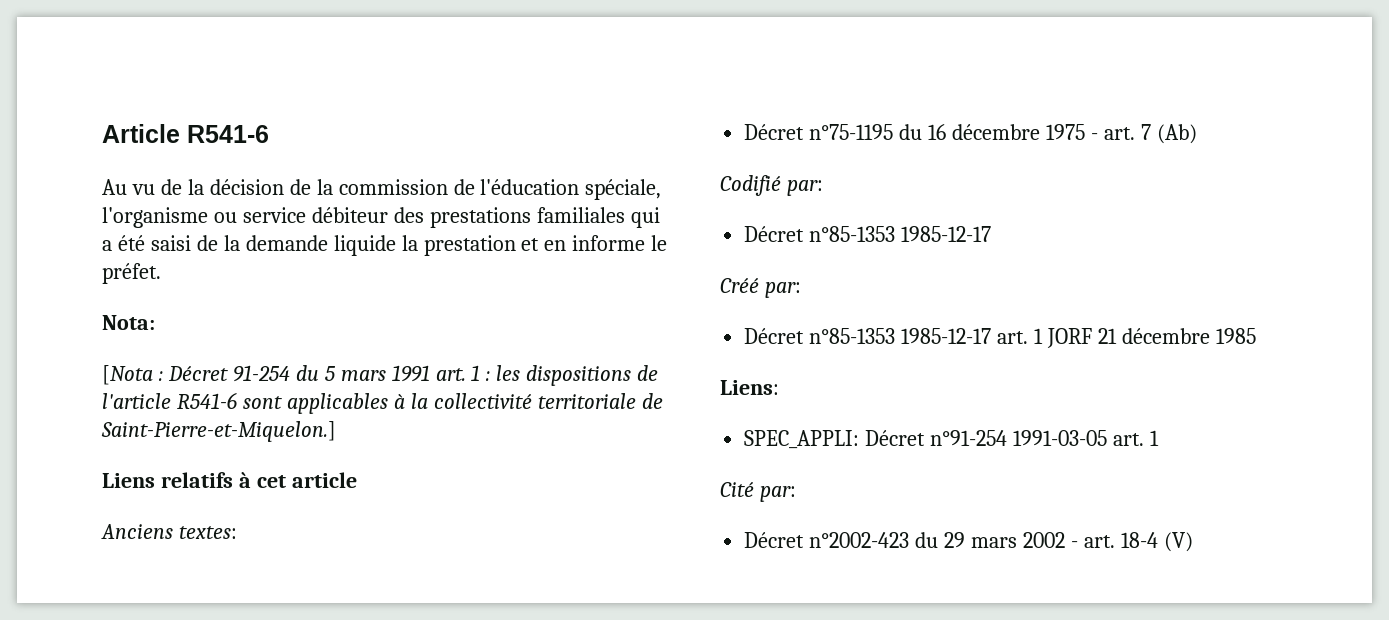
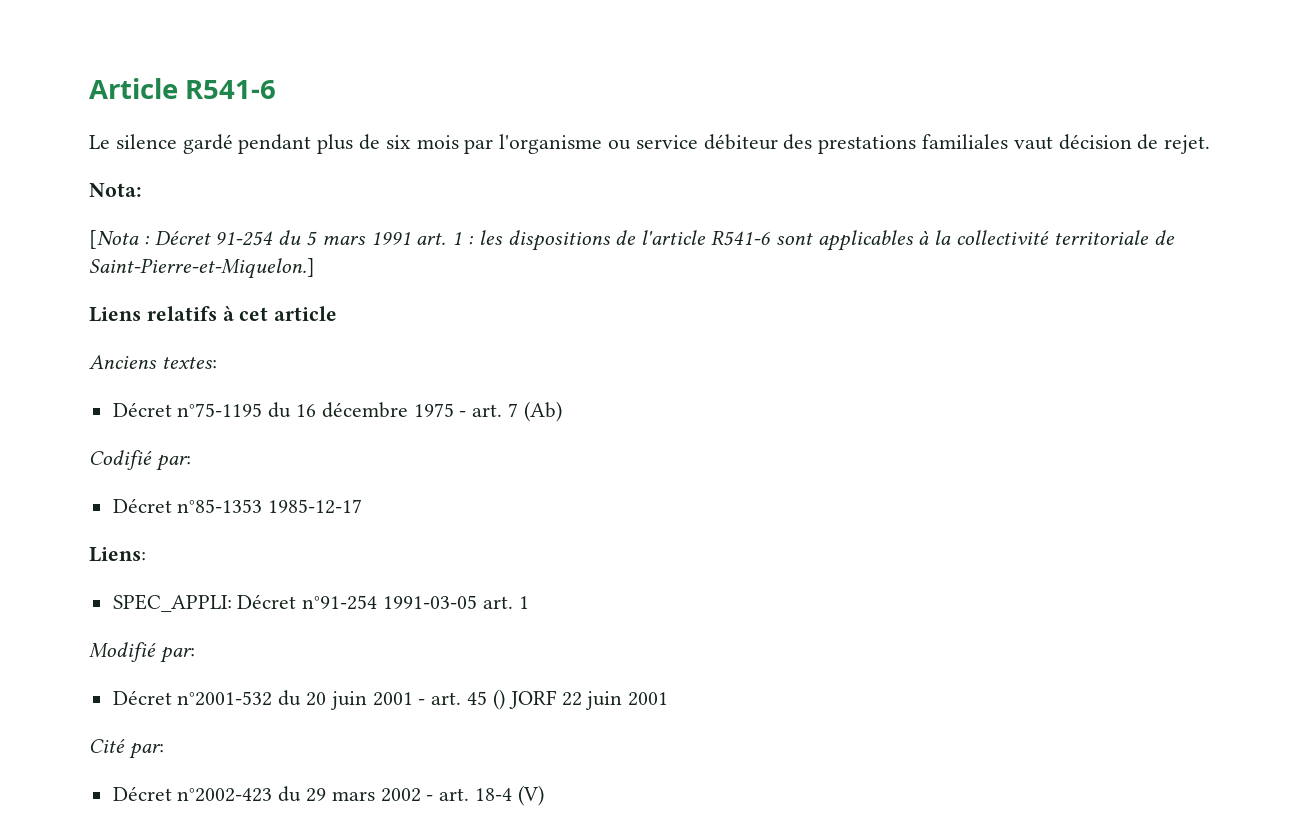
[102,179,662,200] Au vu de la décision de la commission de l'éducation spéciale, -> [89,134,494,154] Le silence gardé pendant plus de six mois par
[630,207,660,228] [102,235,668,256] [102,263,161,284] qui a été saisi de la demande liquide la prestation et en informe le préfet. -> [1013,134,1211,154] vaut décision de rejet.
[720,278,801,298] [744,328,1256,348] // Créé par: // Décret n°85-1353 1985-12-17 art. 1 JORF 21 décembre 1985 -> (363, 506) none
(1159, 438) none -> [89,642,195,663] [112,689,669,710] // Modifié par: // Décret n°2001-532 du 20 juin 2001 - art. 45 () JORF 22 juin 2001

